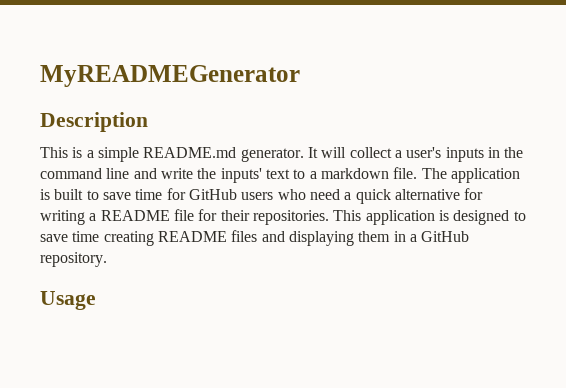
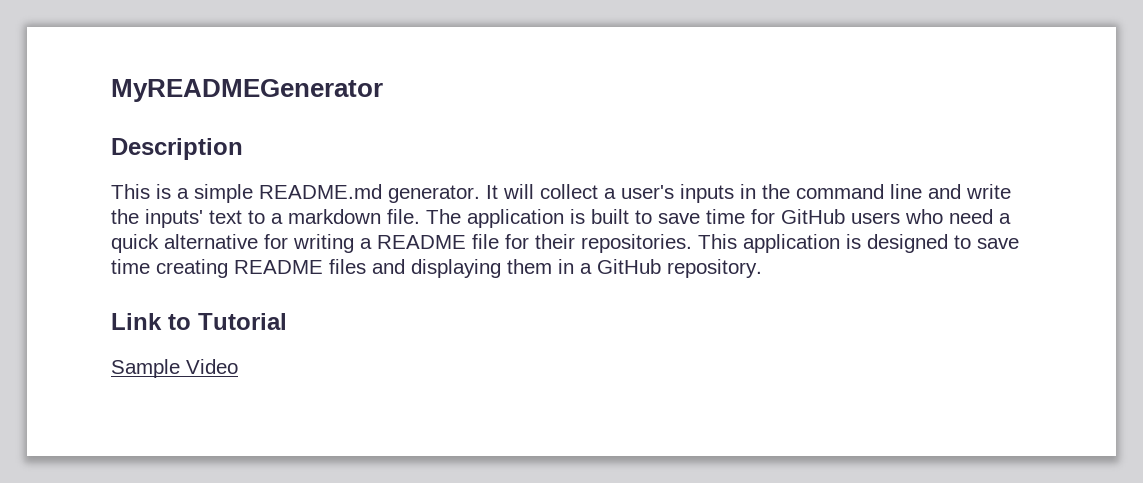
[40,291,96,310] Usage -> [111,313,287,330] [111,359,238,378] Link to Tutorial // Sample Video

